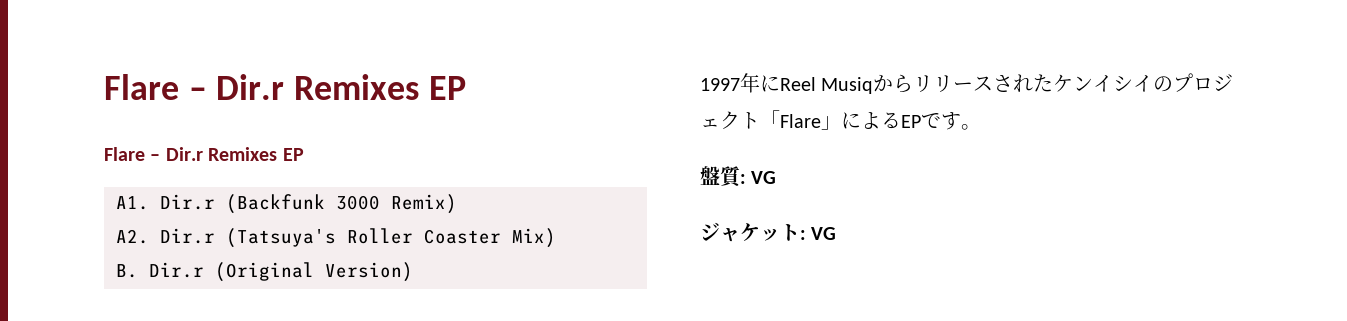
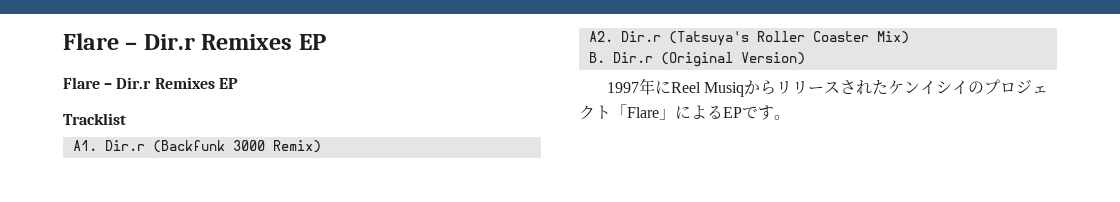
(304, 154) none -> [63,113,126,125] // Tracklist
[700,166,777,188] [700,222,837,242] // 盤質: VG // ジャケット: VG -> (790, 117) none

